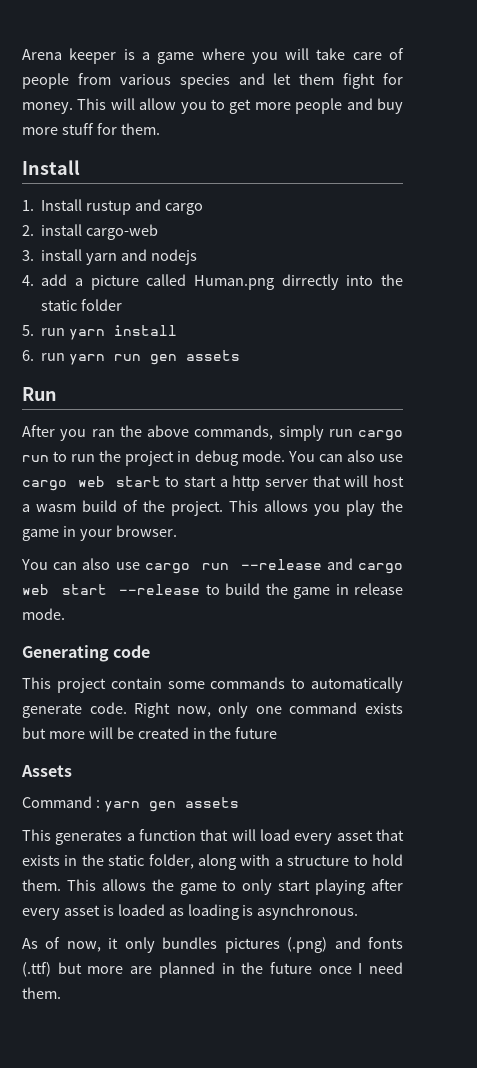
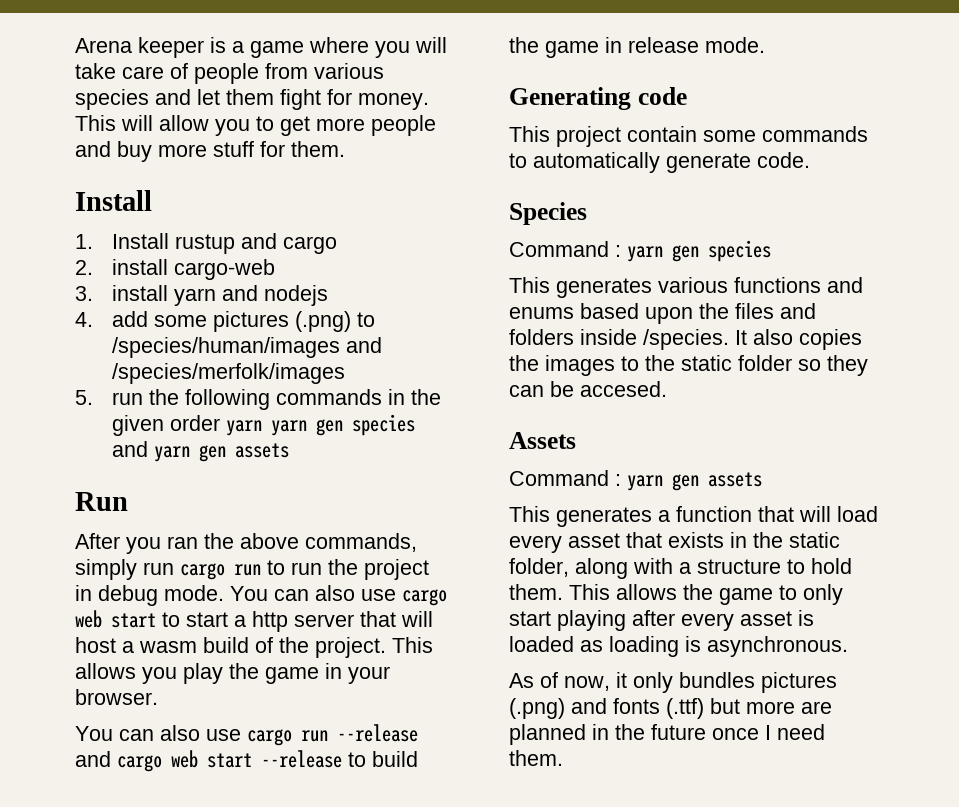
[74,274,404,290] [41,299,123,311] [22,325,178,340] [22,350,142,365] a picture called Human.png dirrectly into the static folder // 5. run yarn install // 6. run yarn run -> [153,311,375,332] [111,337,382,358] [111,363,345,384] [75,389,441,410] [111,414,415,436] [111,441,190,462] some pictures (.png) to /species/human/images and /species/merfolk/images // 5. run the following commands in the given order yarn yarn gen species and yarn
[134,702,403,718] [22,727,278,739] Right now, only one command exists but more will be created in the future -> [509,202,587,225] [509,240,771,262] [509,277,863,298] [509,303,816,324] [509,329,862,350] [509,355,868,376] [509,381,667,397] // Species // Command : yarn gen species // This generates various functions and enums based upon the files and folders inside /species. It also copies the images to the static folder so they can be accesed.

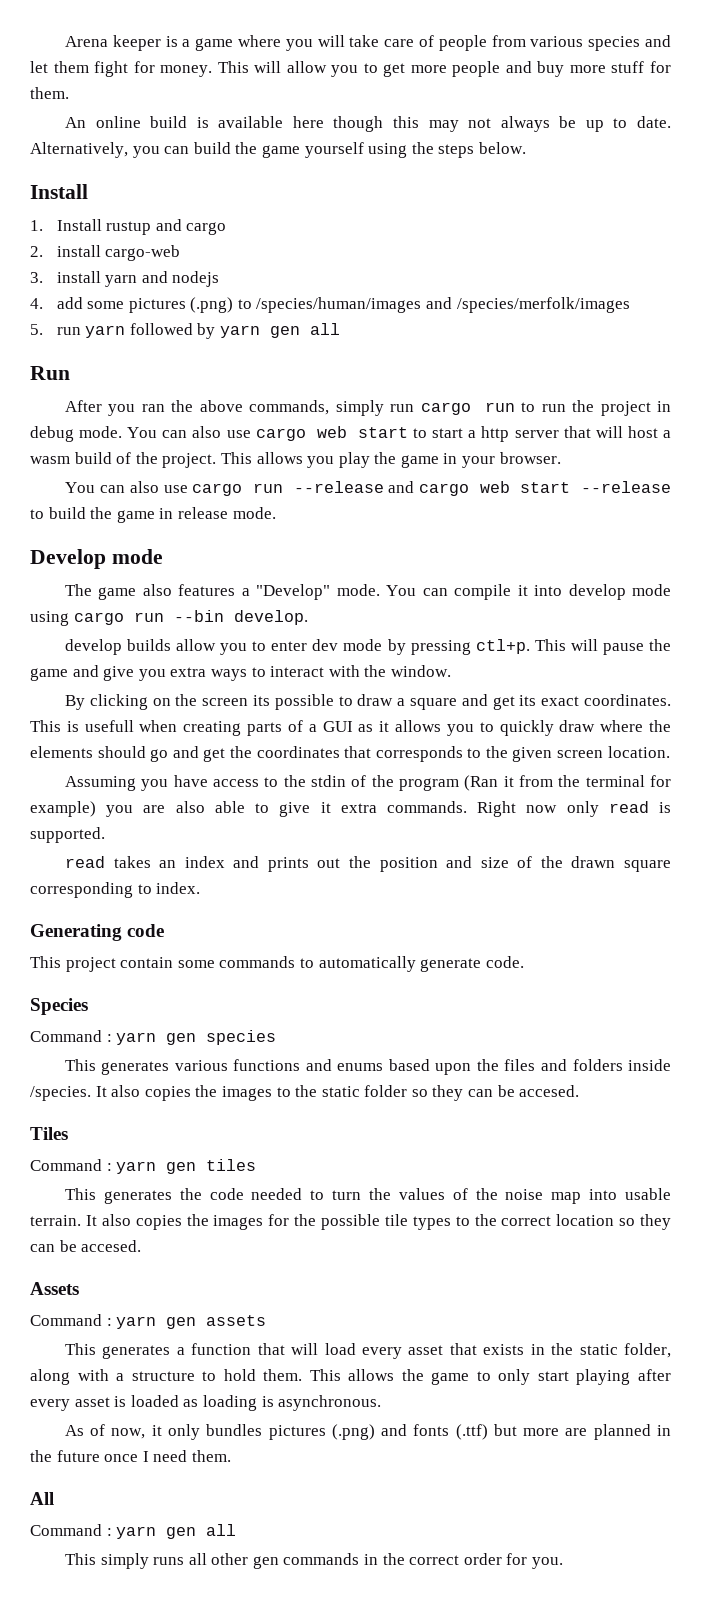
(345, 149) none -> [64,116,671,132] [30,142,526,158] // An online build is available here though this may not always be up to date. Alternatively, you can build the game yourself using the steps below.
[148,389,441,410] [111,414,415,436] [111,441,289,462] the following commands in the given order yarn yarn gen species and yarn gen assets -> [85,323,340,339] yarn followed by yarn gen all
(765, 45) none -> [30,549,163,569] [64,584,671,600] [30,610,308,626] [64,639,671,655] [30,665,451,681] [64,694,672,710] [30,720,672,736] [30,746,670,762] [64,775,671,791] [30,801,671,817] [30,827,105,843] [64,856,672,872] [30,882,201,898] // Develop mode // The game also features a "Develop" mode. You can compile it into develop mode using cargo run --bin develop. // develop builds allow you to enter dev mode by pressing ctl+p. This will pause the game and give you extra ways to interact with the window. // By clicking on the screen its possible to draw a square and get its exact coordinates. This is usefull when creating parts of a GUI as it allows you to quickly draw where the elements should go and get the coordinates that corresponds to the given screen location. // Assuming you have access to the stdin of the program (Ran it from the terminal for example) you are also able to give it extra commands. Right now only read is supported. // read takes an index and prints out the position and size of the drawn square corresponding to index.
(667, 389) none -> [30,1127,68,1140] [30,1159,257,1174] [64,1188,672,1204] [30,1214,671,1230] [30,1240,142,1252] // Tiles // Command : yarn gen tiles // This generates the code needed to turn the values of the noise map into usable terrain. It also copies the images for the possible tile types to the correct location so they can be accesed.
(563, 758) none -> [30,1492,54,1505] [30,1524,237,1539] [64,1553,564,1569] // All // Command : yarn gen all // This simply runs all other gen commands in the correct order for you.

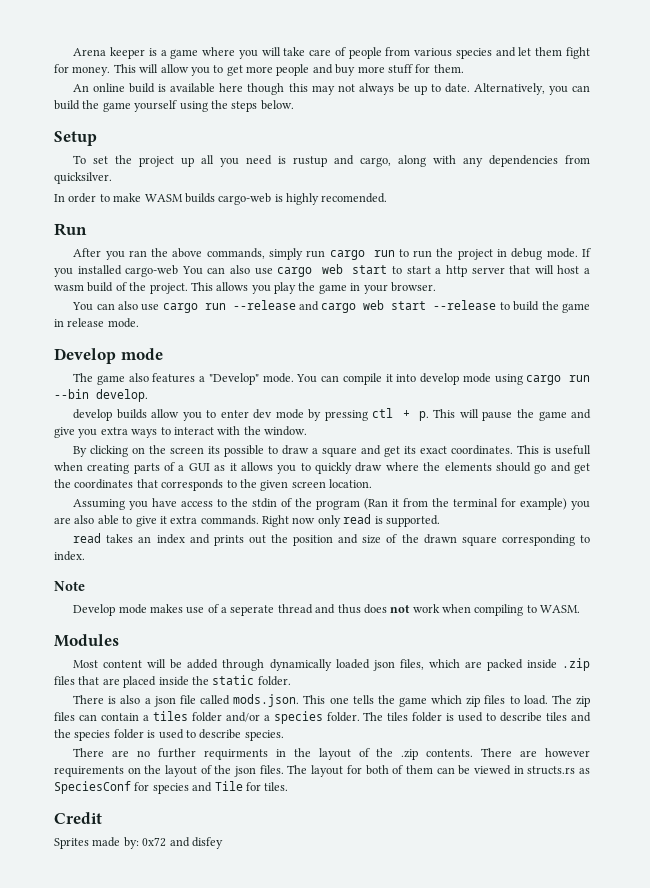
[30,184,88,199] [30,219,227,235] [30,245,181,261] [30,271,220,287] [30,297,630,313] [30,323,340,339] Install // 1. Install rustup and cargo // 2. install cargo-web // 3. install yarn and nodejs // 4. add some pictures (.png) to /species/human/images and /species/merfolk/images // 5. run yarn followed by yarn gen all -> [54,131,97,146] [73,155,591,167] [54,172,112,184] [54,193,388,205] Setup // To set the project up all you need is rustup and cargo, along with any dependencies from quicksilver. // In order to make WASM builds cargo-web is highly recomended.
(123, 432) none -> [582,248,591,257] [54,265,179,277] If you installed cargo-web
[475,639,530,654] ctl+p. -> [372,408,429,421] ctl + p.
[30,924,165,941] [30,956,524,972] [30,998,88,1015] [30,1030,277,1045] [64,1059,671,1075] [30,1085,580,1101] [30,1127,68,1140] [30,1159,257,1174] [64,1188,672,1204] [30,1214,671,1230] [30,1240,142,1252] [30,1282,79,1295] [30,1314,267,1329] [64,1343,671,1359] [30,1369,671,1385] [30,1395,382,1411] [64,1424,671,1440] [30,1450,231,1462] [30,1492,54,1505] [30,1524,237,1539] [64,1553,564,1569] Generating code // This project contain some commands to automatically generate code. // Species // Command : yarn gen species // This generates various functions and enums based upon the files and folders inside /species. It also copies the images to the static folder so they can be accesed. // Tiles // Command : yarn gen tiles // This generates the code needed to turn the values of the noise map into usable terrain. It also copies the images for the possible tile types to the correct location so they can be accesed. // Assets // Command : yarn gen assets // This generates a function that will load every asset that exists in the static folder, along with a structure to hold them. This allows the game to only start playing after every asset is loaded as loading is asynchronous. // As of now, it only bundles pictures (.png) and fonts (.ttf) but more are planned in the future once I need them. // All // Command : yarn gen all // This simply runs all other gen commands in the correct order for you. -> [54,581,85,591] [73,604,581,616] [54,634,119,647] [73,658,591,671] [54,675,291,688] [73,694,590,707] [54,711,592,724] [54,729,284,741] [73,748,590,760] [54,765,590,777] [54,781,289,794] [54,812,102,824] [54,837,223,849] Note // Develop mode makes use of a seperate thread and thus does not work when compiling to WASM. // Modules // Most content will be added through dynamically loaded json files, which are packed inside .zip files that are placed inside the static folder. // There is also a json file called mods.json. This one tells the game which zip files to load. The zip files can contain a tiles folder and/or a species folder. The tiles folder is used to describe tiles and the species folder is used to describe species. // There are no further requirments in the layout of the .zip contents. There are however requirements on the layout of the json files. The layout for both of them can be viewed in structs.rs as SpeciesConf for species and Tile for tiles. // Credit // Sprites made by: 0x72 and disfey

